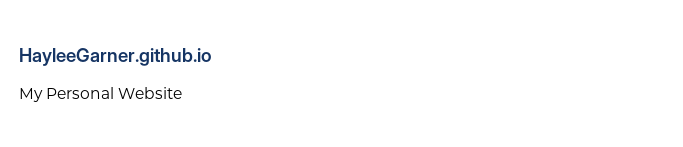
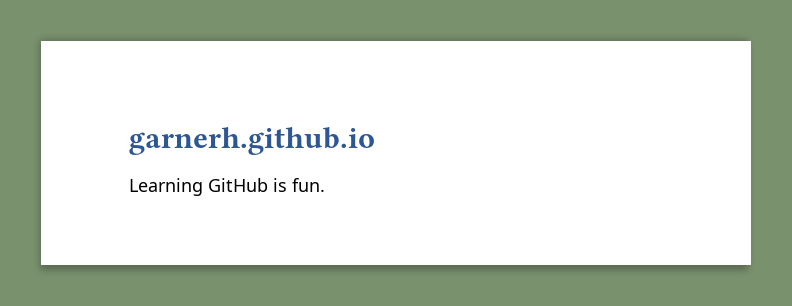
[19,48,212,66] [19,87,183,102] HayleeGarner.github.io // My Personal Website -> [129,127,375,155] [129,178,325,196] garnerh.github.io // Learning GitHub is fun.

